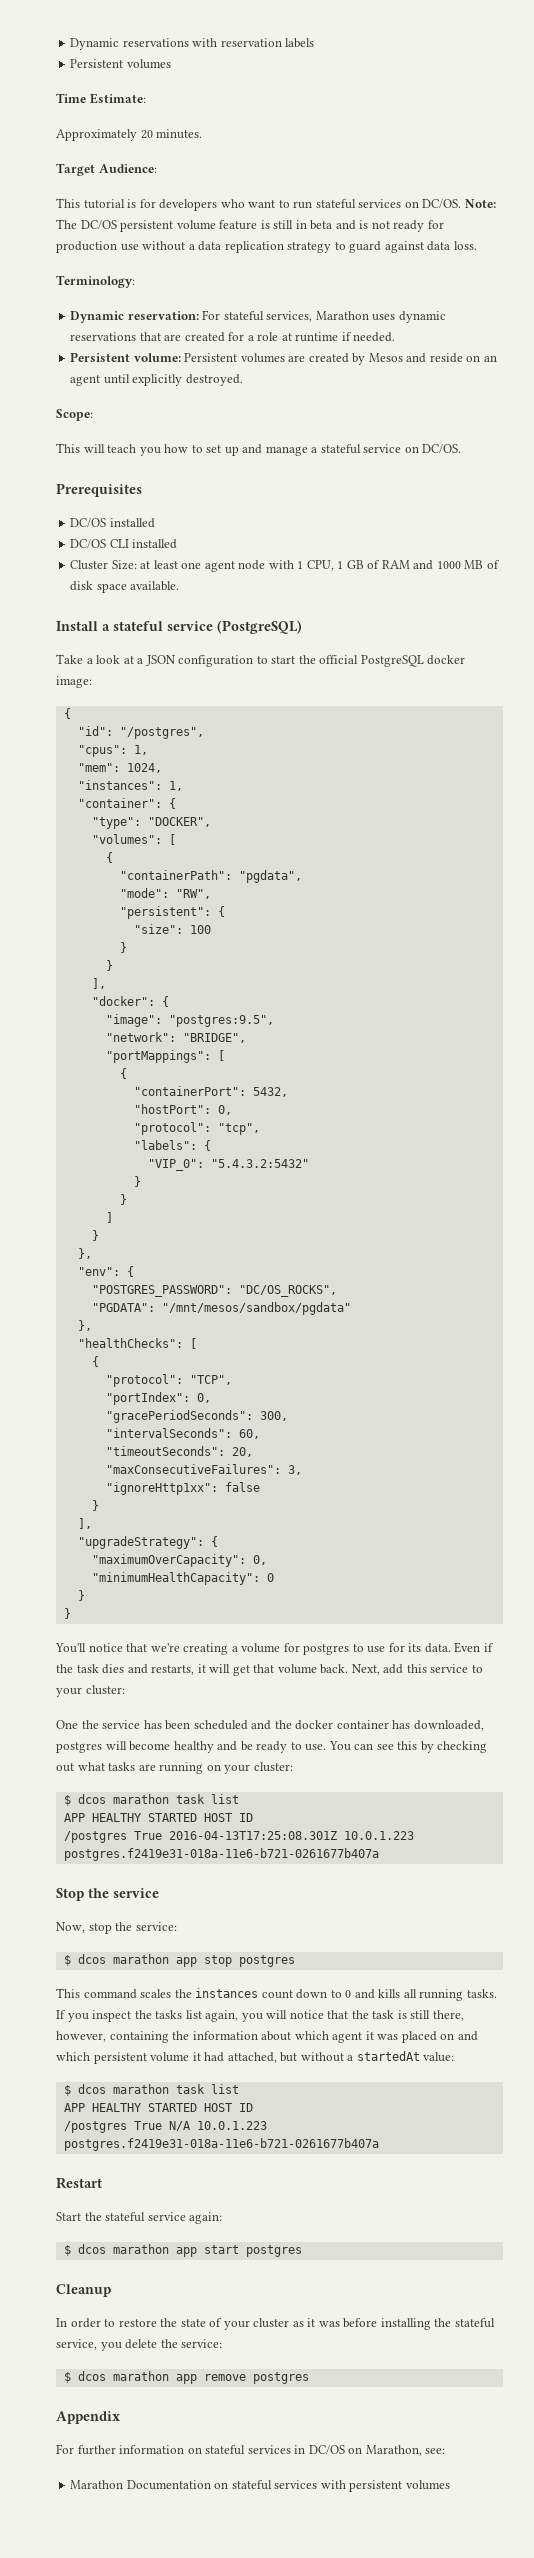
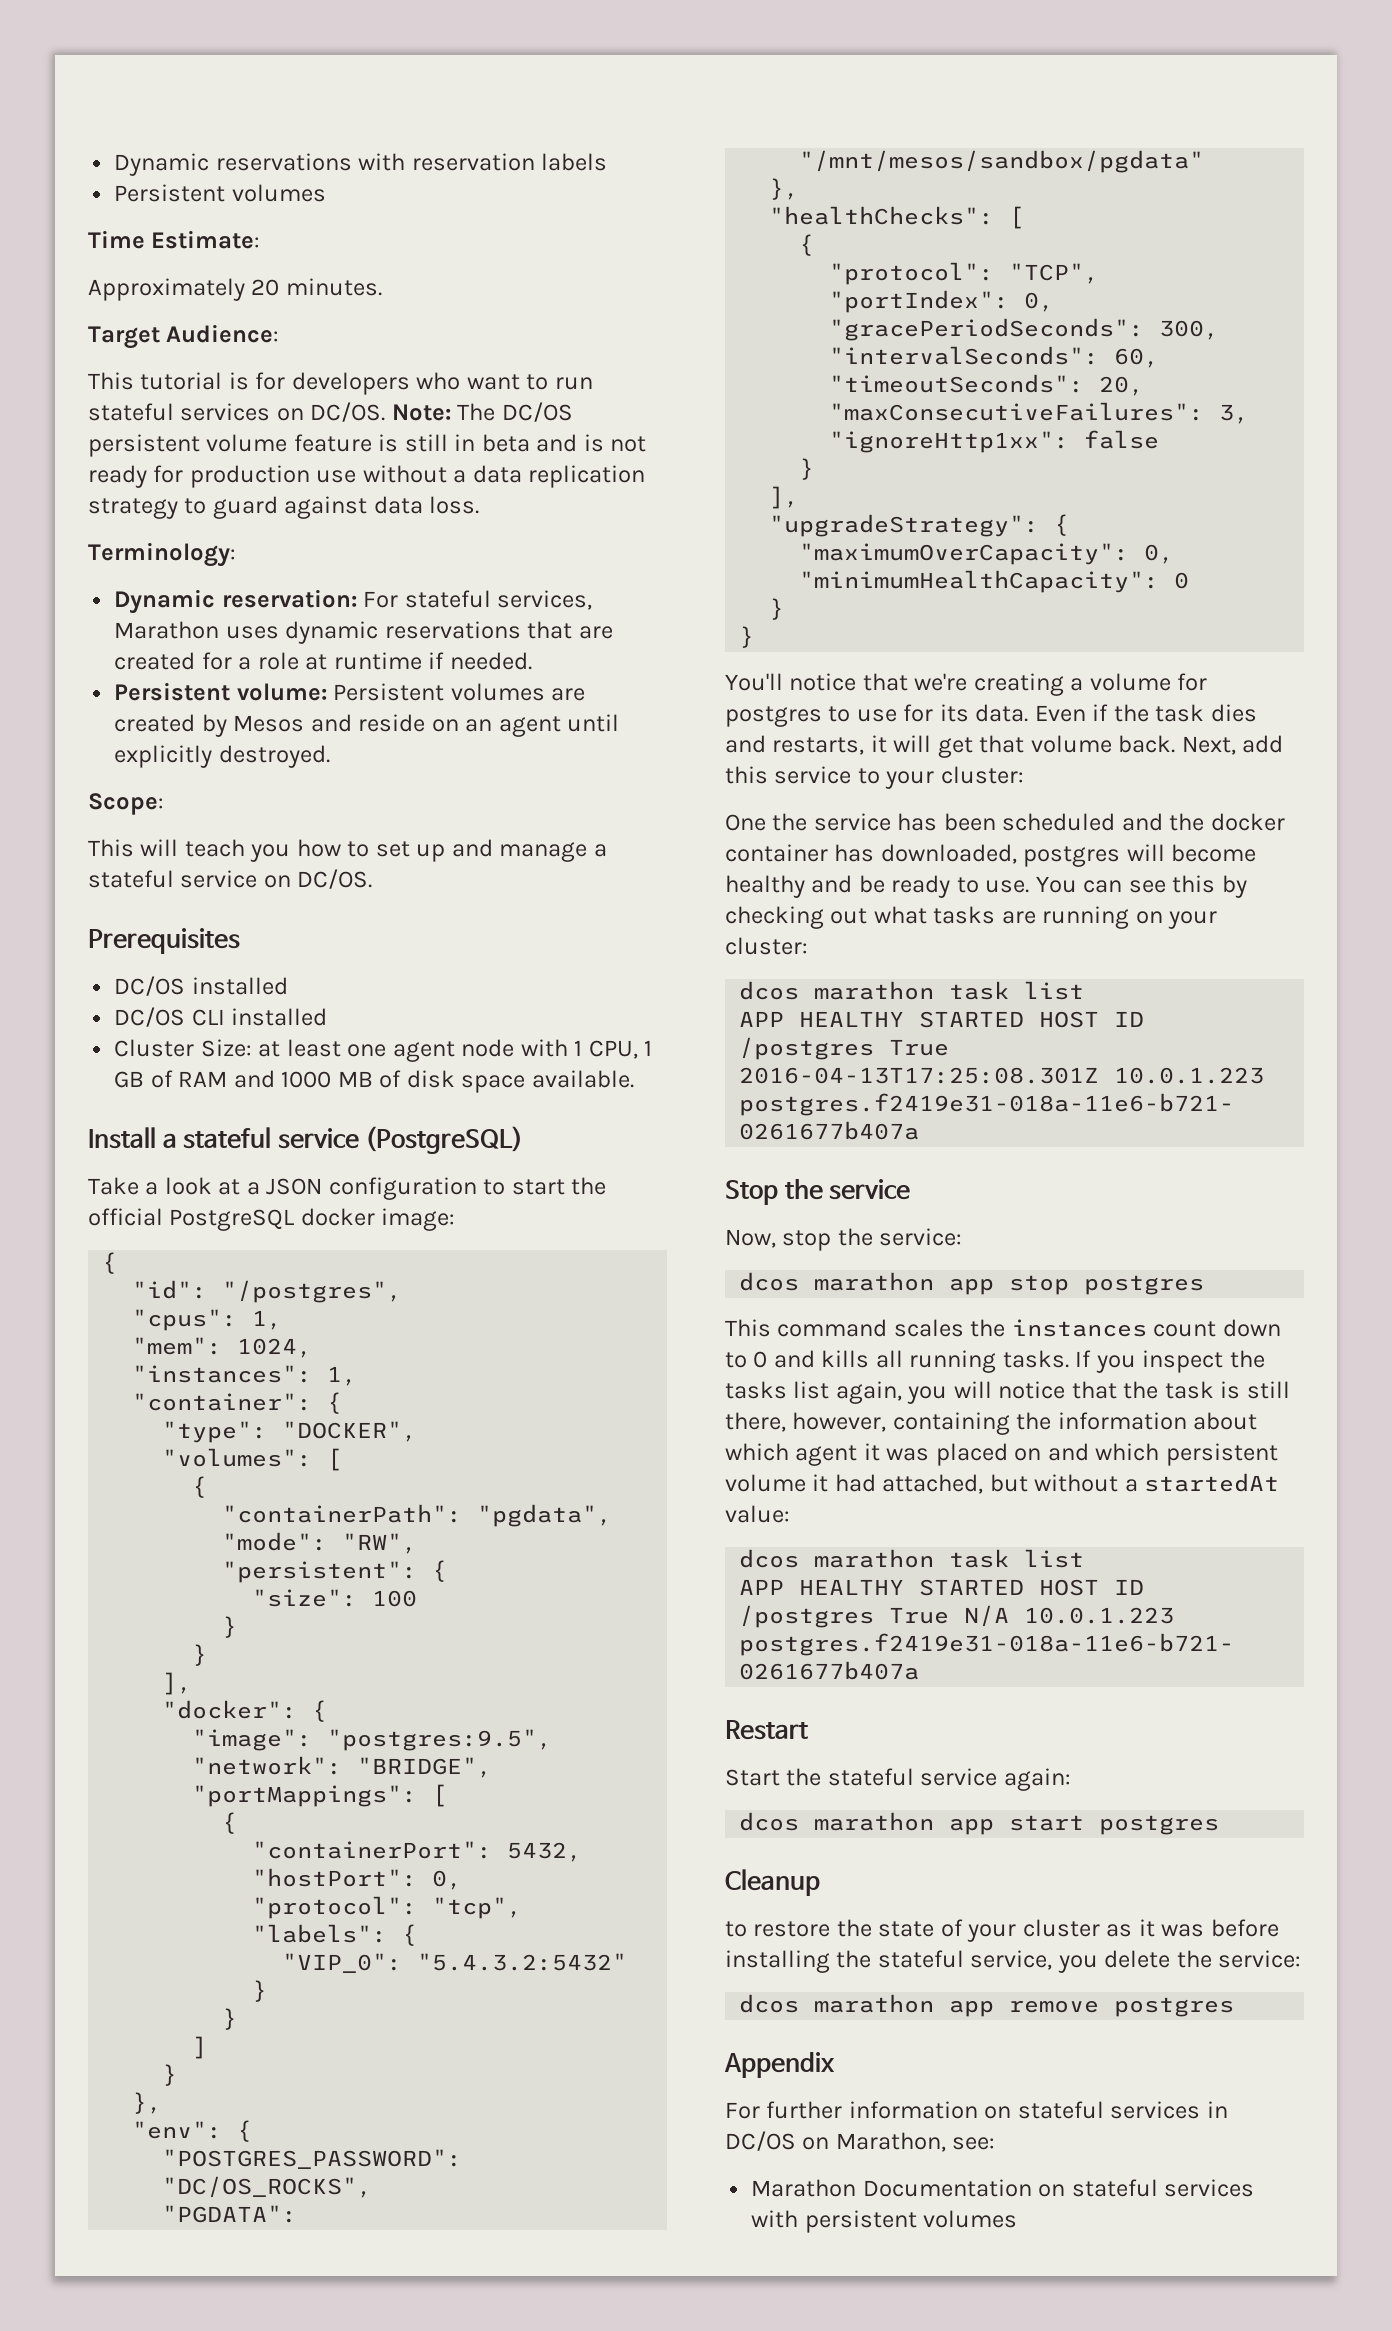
[63,1795,71,1806] $ -> (808, 946) none
[63,1955,71,1966] $ -> (963, 1237) none
[63,2085,71,2096] $ -> (790, 1514) none
[63,2245,71,2256] $ -> (1071, 1779) none
[56,2318,101,2328] In order -> (820, 1882) none
[63,2372,71,2383] $ -> (1302, 1959) none

